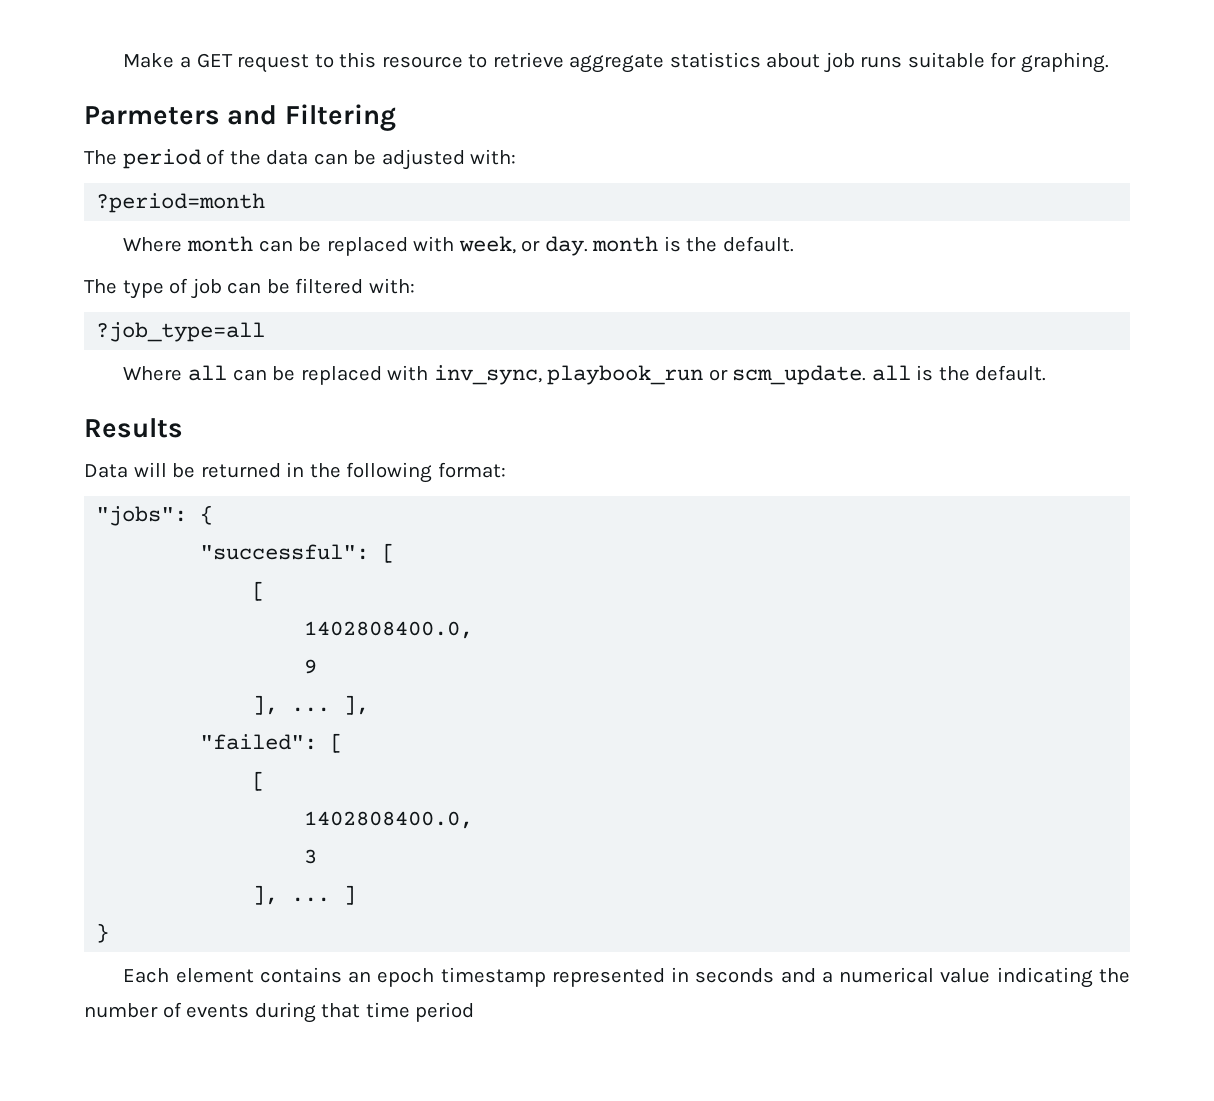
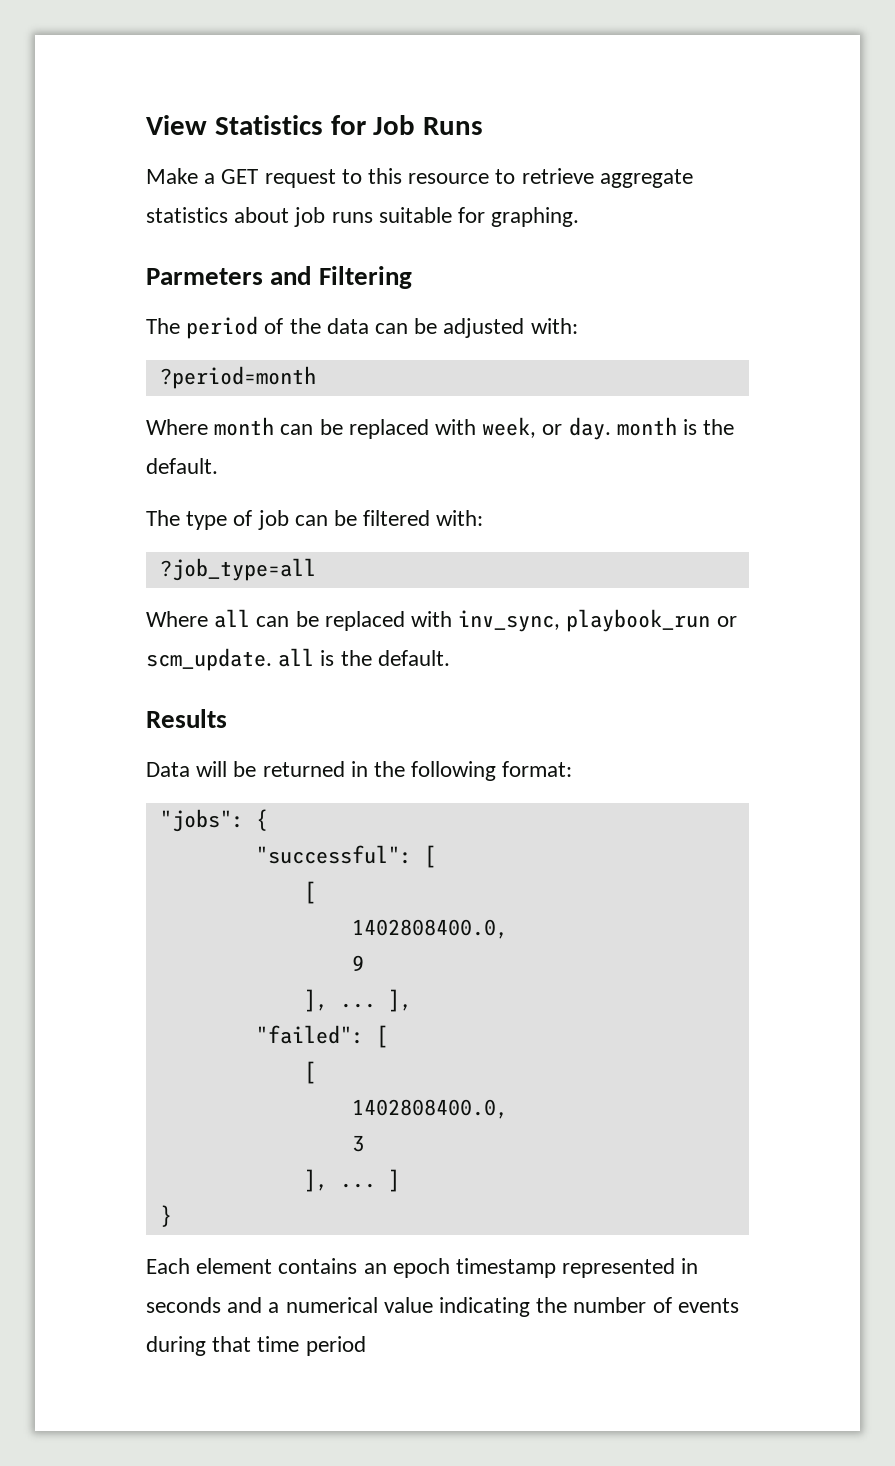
(123, 60) none -> [146,115,484,135] View Statistics for Job Runs //

